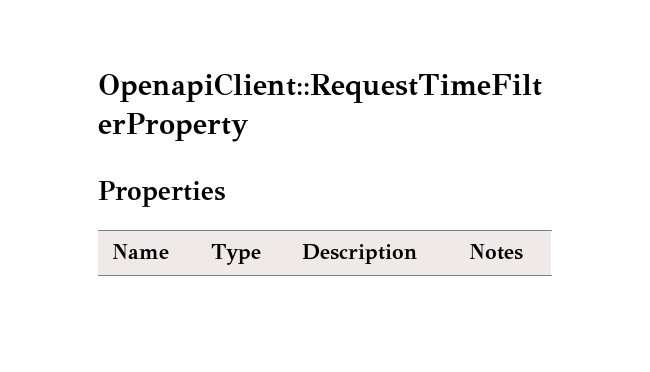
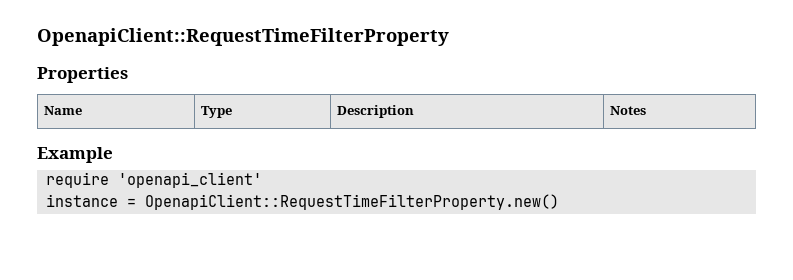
(524, 252) none -> [37,147,113,163] [45,172,262,188] [45,194,559,210] // Example // require 'openapi_client' // instance = OpenapiClient::RequestTimeFilterProperty.new()

